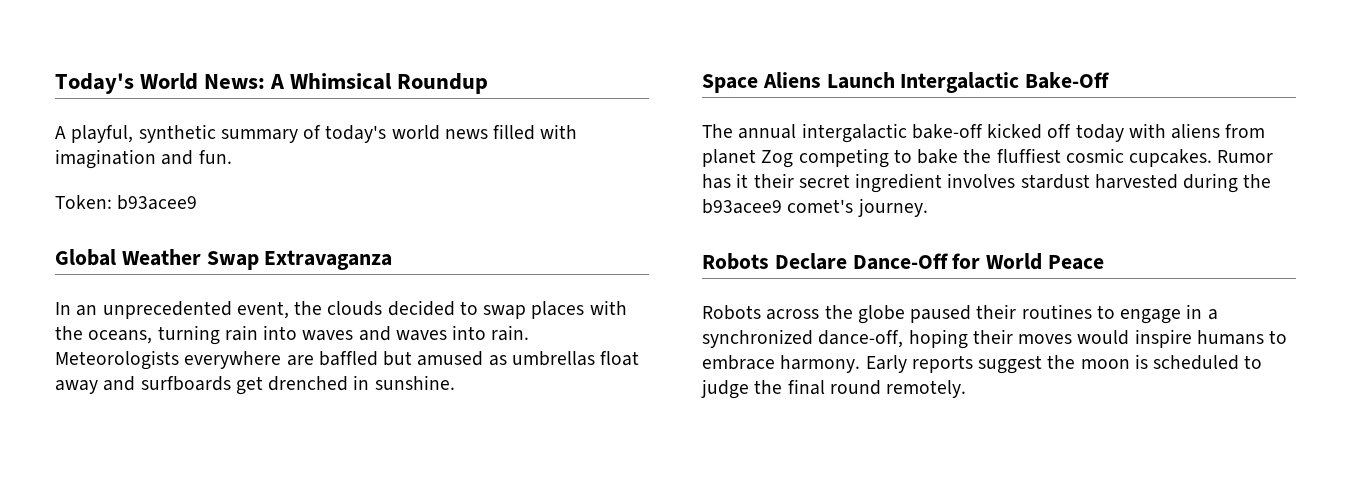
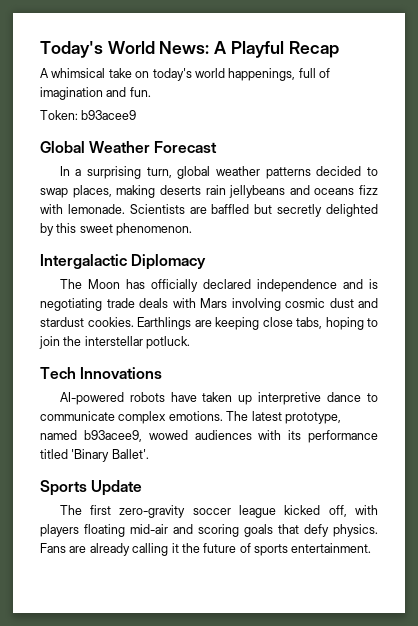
[290,73,489,94] [55,124,578,143] Whimsical Roundup // A playful, synthetic summary of today's world news filled with -> [230,41,339,58] [40,68,330,81] Playful Recap // A whimsical take on today's world happenings, full of
[206,250,393,270] Swap Extravaganza -> [154,141,218,153] Forecast
[76,300,627,319] [55,325,530,345] [55,350,640,370] [55,375,455,395] [702,72,1110,93] [702,123,1266,143] [702,148,1274,168] [702,173,1272,193] [702,198,928,217] [702,253,1105,270] [702,304,1218,324] [702,329,1288,349] [702,354,1263,374] [701,379,967,399] an unprecedented event, the clouds decided to swap places with the oceans, turning rain into waves and waves into rain. Meteorologists everywhere are baffled but amused as umbrellas float away and surfboards get drenched in sunshine. // Space Aliens Launch Intergalactic Bake-Off // The annual intergalactic bake-off kicked off today with aliens from planet Zog competing to bake the fluffiest cosmic cupcakes. Rumor has it their secret ingredient involves stardust harvested during the b93acee9 comet's journey. // Robots Declare Dance-Off for World Peace // Robots across the globe paused their routines to engage in a synchronized dance-off, hoping their moves would inspire humans to embrace harmony. Early reports suggest the moon is scheduled to judge the final round remotely. -> [75,166,378,179] [40,185,378,198] [40,204,378,217] [40,223,193,236] [40,254,207,270] [59,279,378,292] [40,298,378,311] [40,317,378,330] [39,336,191,349] [40,367,163,379] [59,392,378,405] [40,411,341,424] [40,430,379,443] [40,449,149,462] [40,480,143,496] [59,505,378,518] [40,524,378,537] [40,543,372,556] a surprising turn, global weather patterns decided to swap places, making deserts rain jellybeans and oceans fizz with lemonade. Scientists are baffled but secretly delighted by this sweet phenomenon. // Intergalactic Diplomacy // The Moon has officially declared independence and is negotiating trade deals with Mars involving cosmic dust and stardust cookies. Earthlings are keeping close tabs, hoping to join the interstellar potluck. // Tech Innovations // AI-powered robots have taken up interpretive dance to communicate complex emotions. The latest prototype, named b93acee9, wowed audiences with its performance titled 'Binary Ballet'. // Sports Update // The first zero-gravity soccer league kicked off, with players floating mid-air and scoring goals that defy physics. Fans are already calling it the future of sports entertainment.

